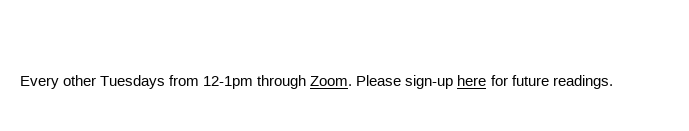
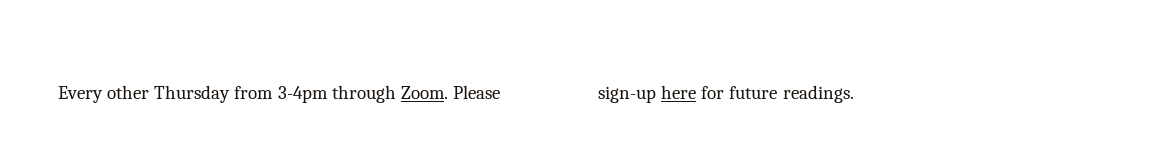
[100,75,254,89] Tuesdays from 12-1pm -> [154,85,328,103] Thursday from 3-4pm

